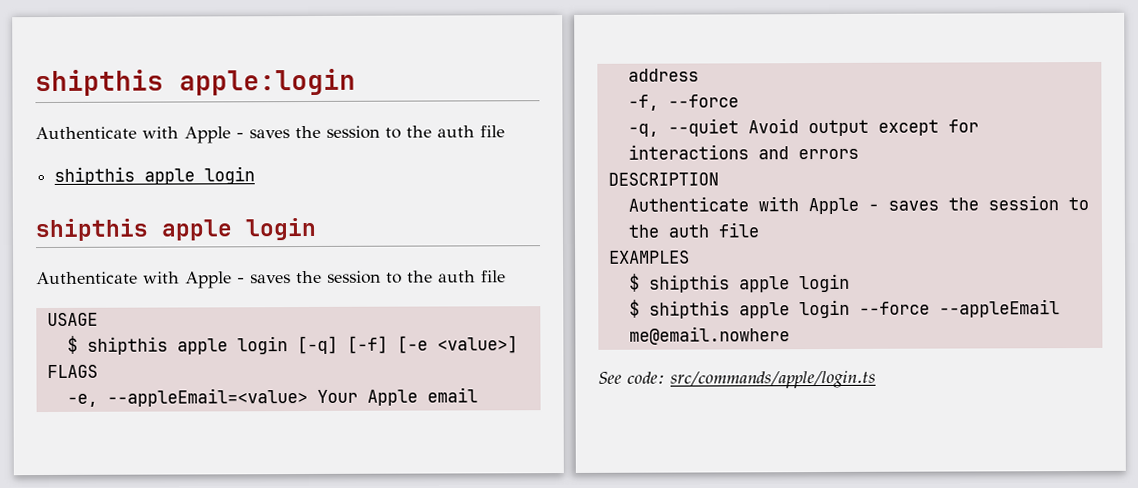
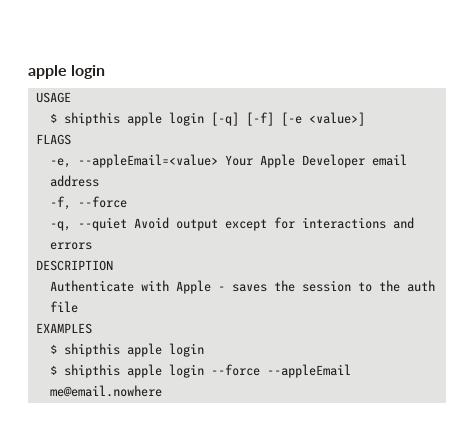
[35,68,356,97] [35,125,505,144] [54,166,256,185] [35,217,316,242] [36,270,506,289] shipthis apple:login // Authenticate with Apple - saves the session to the auth file // shipthis apple login // shipthis apple login // Authenticate with Apple - saves the session to the auth file -> [28,65,106,79] apple login
(418, 397) none -> [301,154,365,168] Developer
[598,370,876,389] // See code: src/commands/apple/login.ts -> (162, 391) none

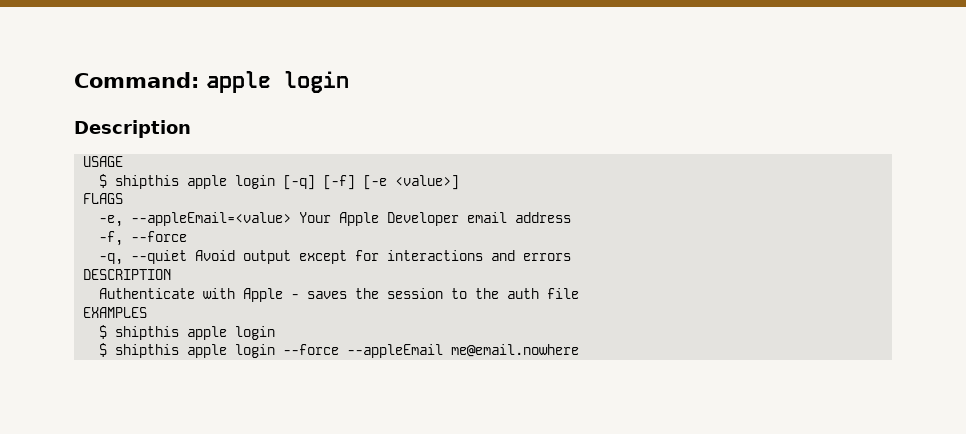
[28,65,106,79] apple login -> [74,71,349,93] [74,120,191,138] Command: apple login // Description

